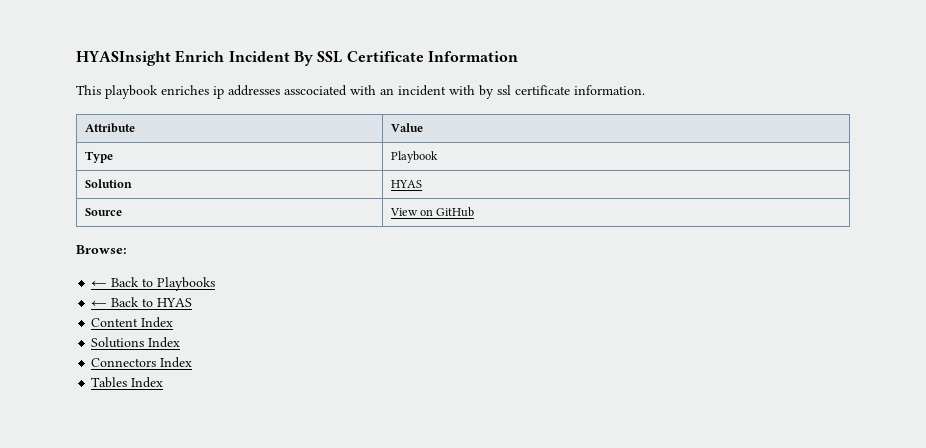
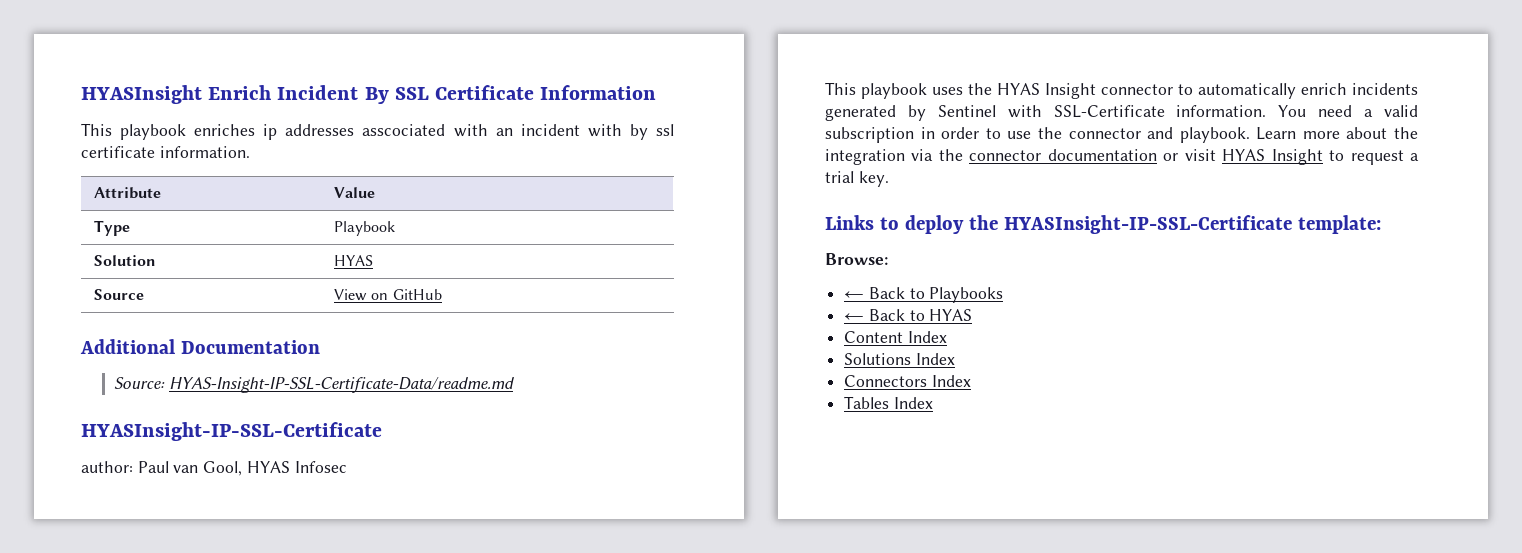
(475, 212) none -> [80,339,320,354] [114,377,516,393] [81,422,382,441] [81,461,347,476] [825,82,1418,99] [825,105,1418,121] [825,127,1418,143] [825,149,1419,165] [825,171,889,187] [825,215,1381,234] // Additional Documentation // Source: HYAS-Insight-IP-SSL-Certificate-Data/readme.md // HYASInsight-IP-SSL-Certificate // author: Paul van Gool, HYAS Infosec // This playbook uses the HYAS Insight connector to automatically enrich incidents generated by Sentinel with SSL-Certificate information. You need a valid subscription in order to use the connector and playbook. Learn more about the integration via the connector documentation or visit HYAS Insight to request a trial key. // Links to deploy the HYASInsight-IP-SSL-Certificate template:

